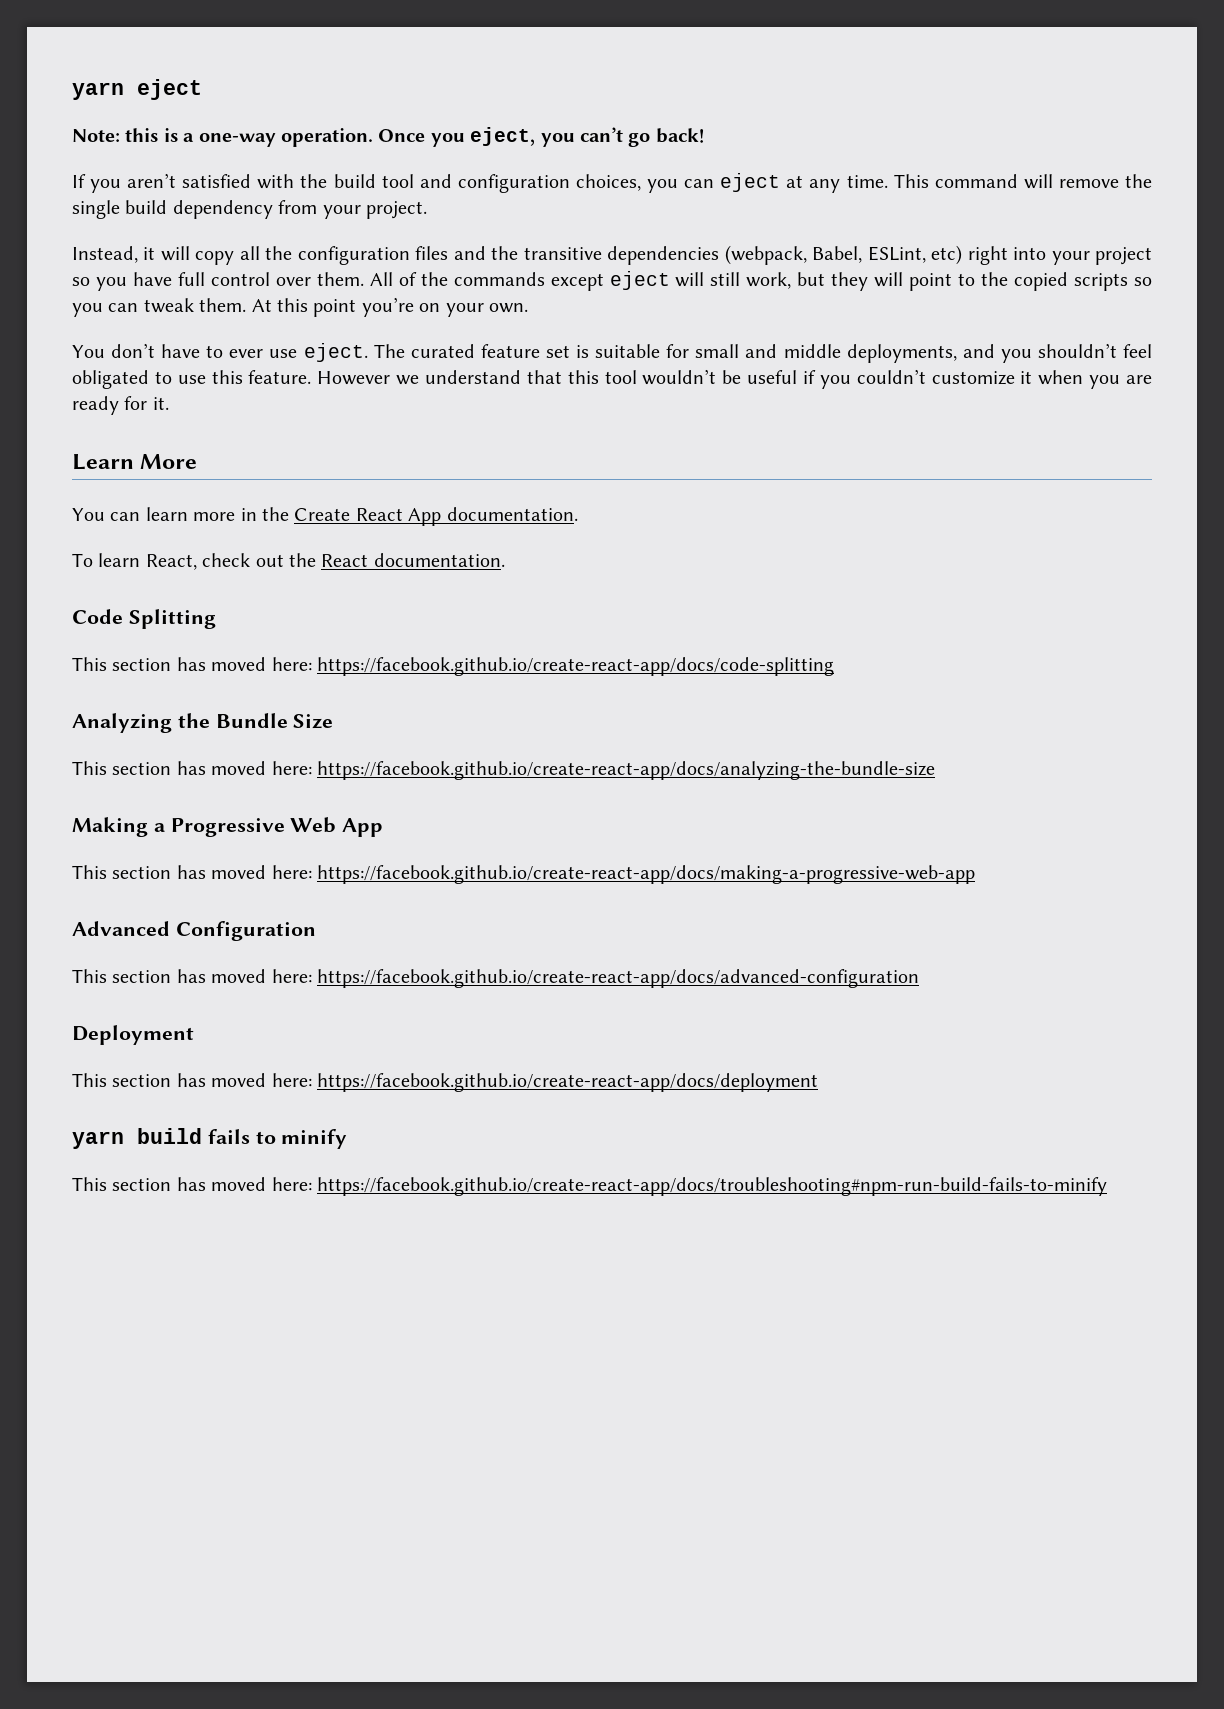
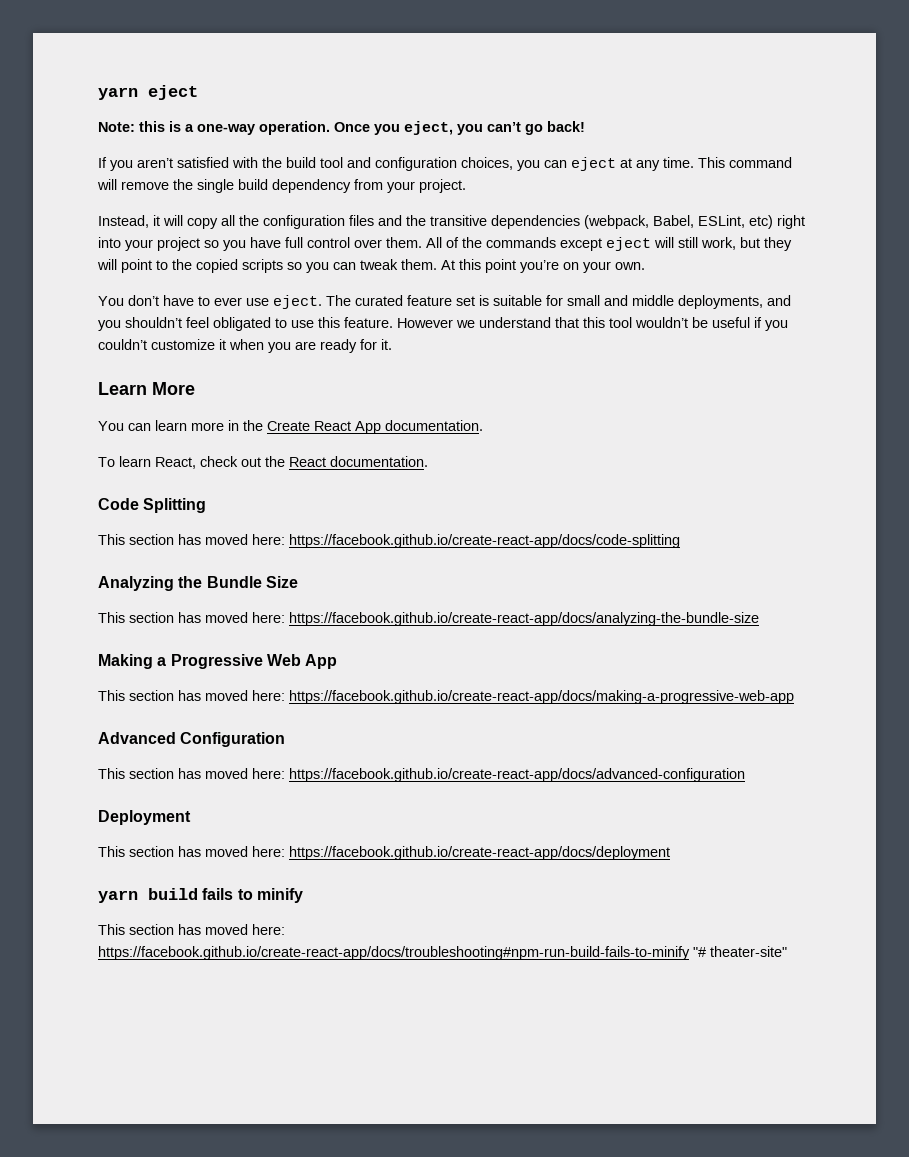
(1107, 1186) none -> [693,946,787,957] "# theater-site"

